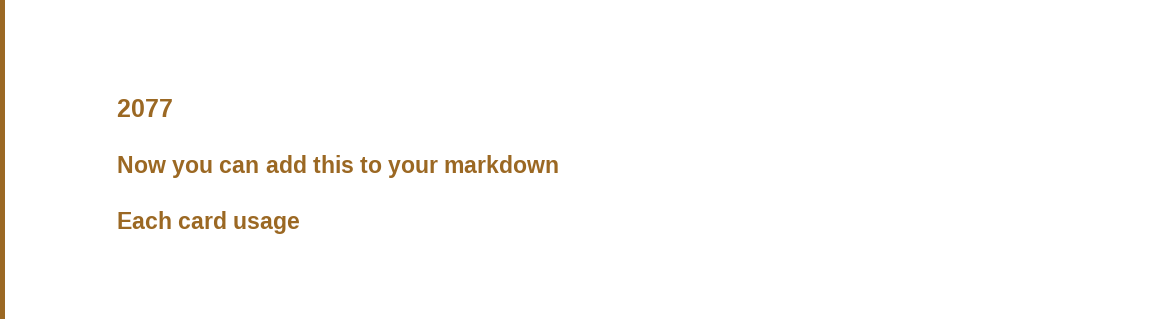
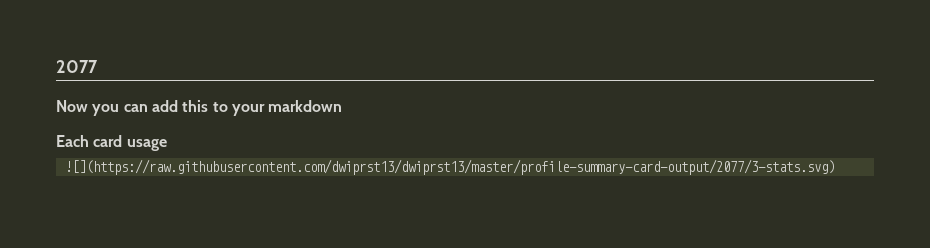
(301, 225) none -> [64,159,835,175] // ![](https://raw.githubusercontent.com/dwiprst13/dwiprst13/master/profile-summary-card-output/2077/3-stats.svg)

